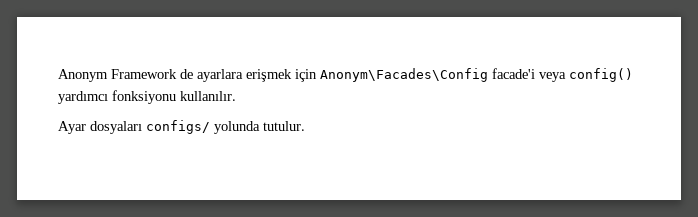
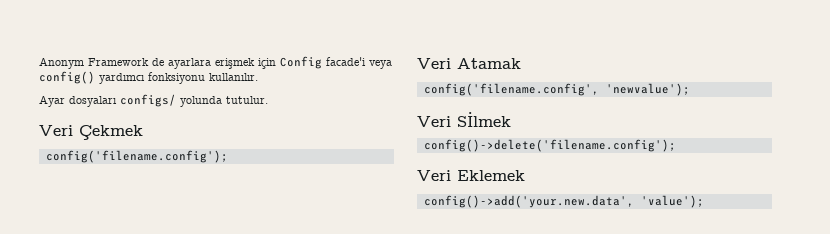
[320,68,488,82] Anonym\Facades\Config -> [280,56,322,69] Config
(305, 126) none -> [39,125,143,140] [45,150,228,163] [417,58,521,69] [423,83,690,96] [417,112,511,127] [423,139,676,152] [417,170,525,181] [423,195,704,208] // Veri Çekmek // config('filename.config'); // Veri Atamak // config('filename.config', 'newvalue'); // Veri Sİlmek // config()->delete('filename.config'); // Veri Eklemek // config()->add('your.new.data', 'value');

